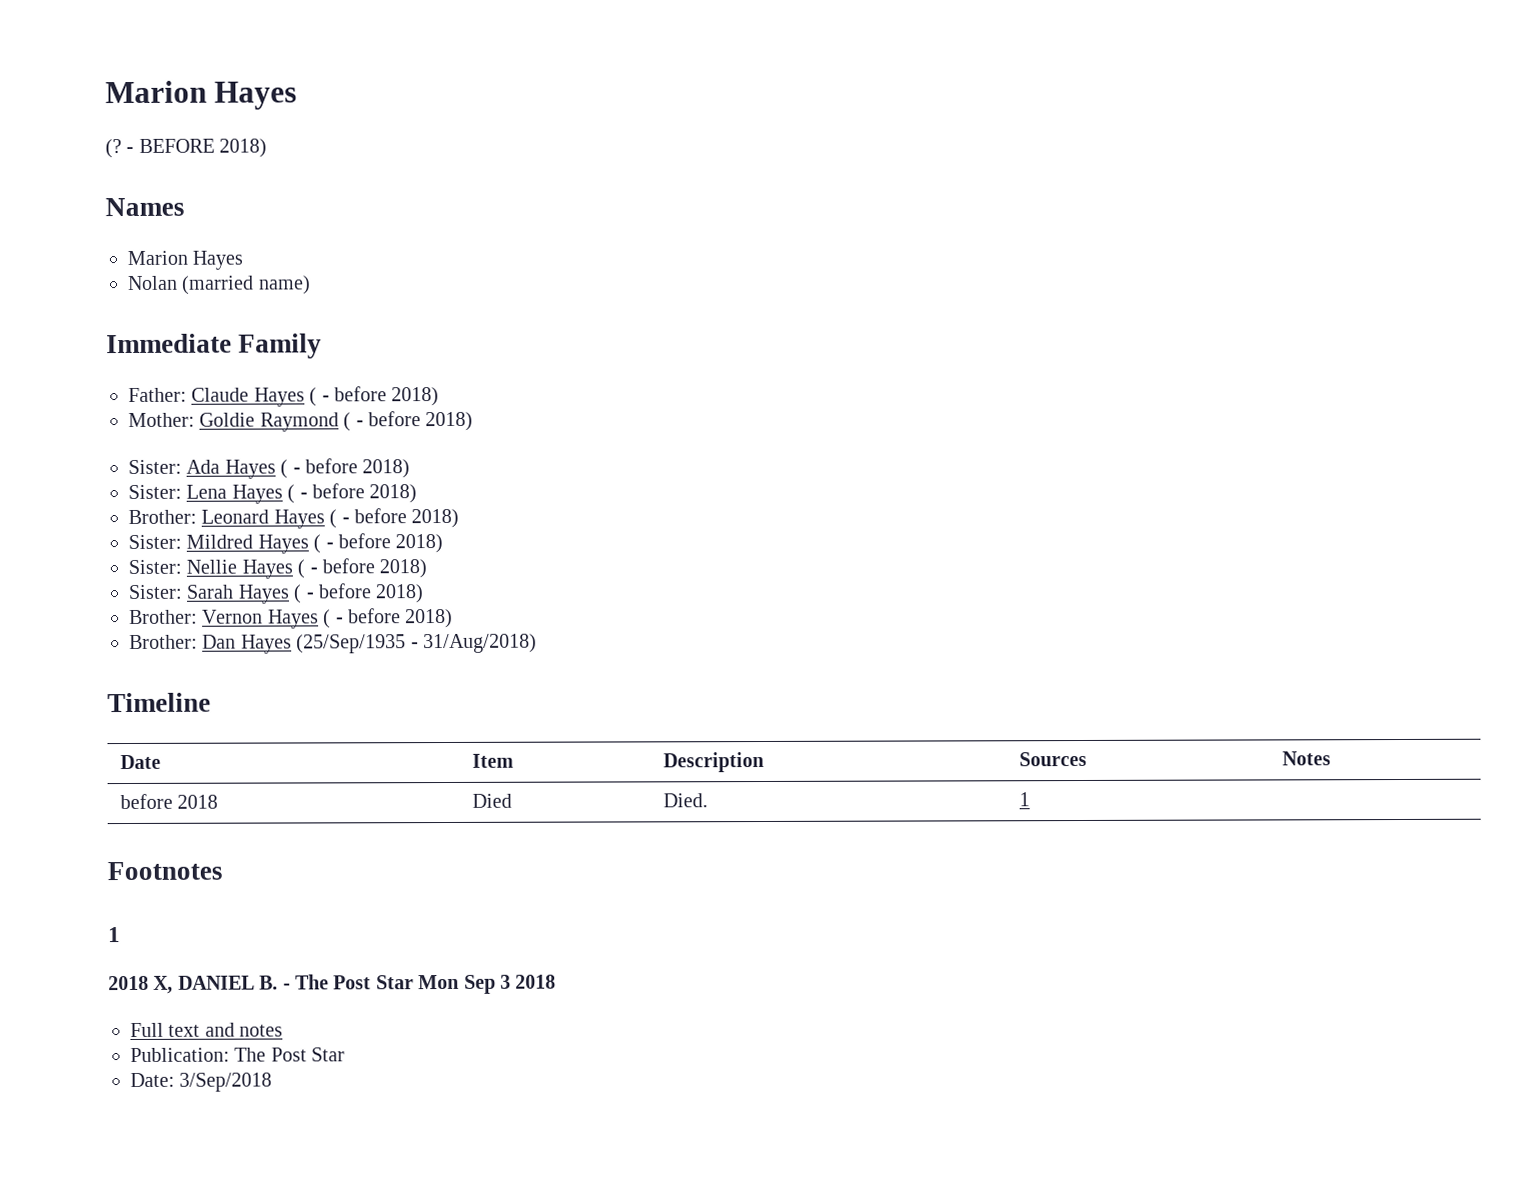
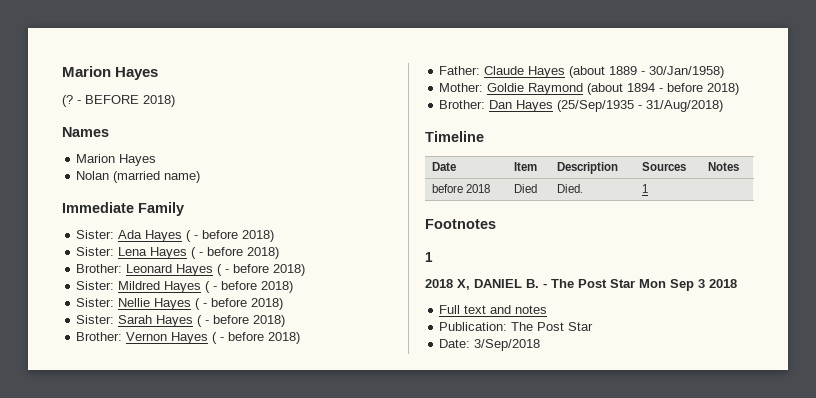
[128,386,440,407] [128,411,474,432] // Father: Claude Hayes ( - before 2018) // Mother: Goldie Raymond ( - before 2018) -> (184, 209) none
(454, 618) none -> [439,66,725,78] [439,83,740,95] // Father: Claude Hayes (about 1889 - 30/Jan/1958) // Mother: Goldie Raymond (about 1894 - before 2018)

